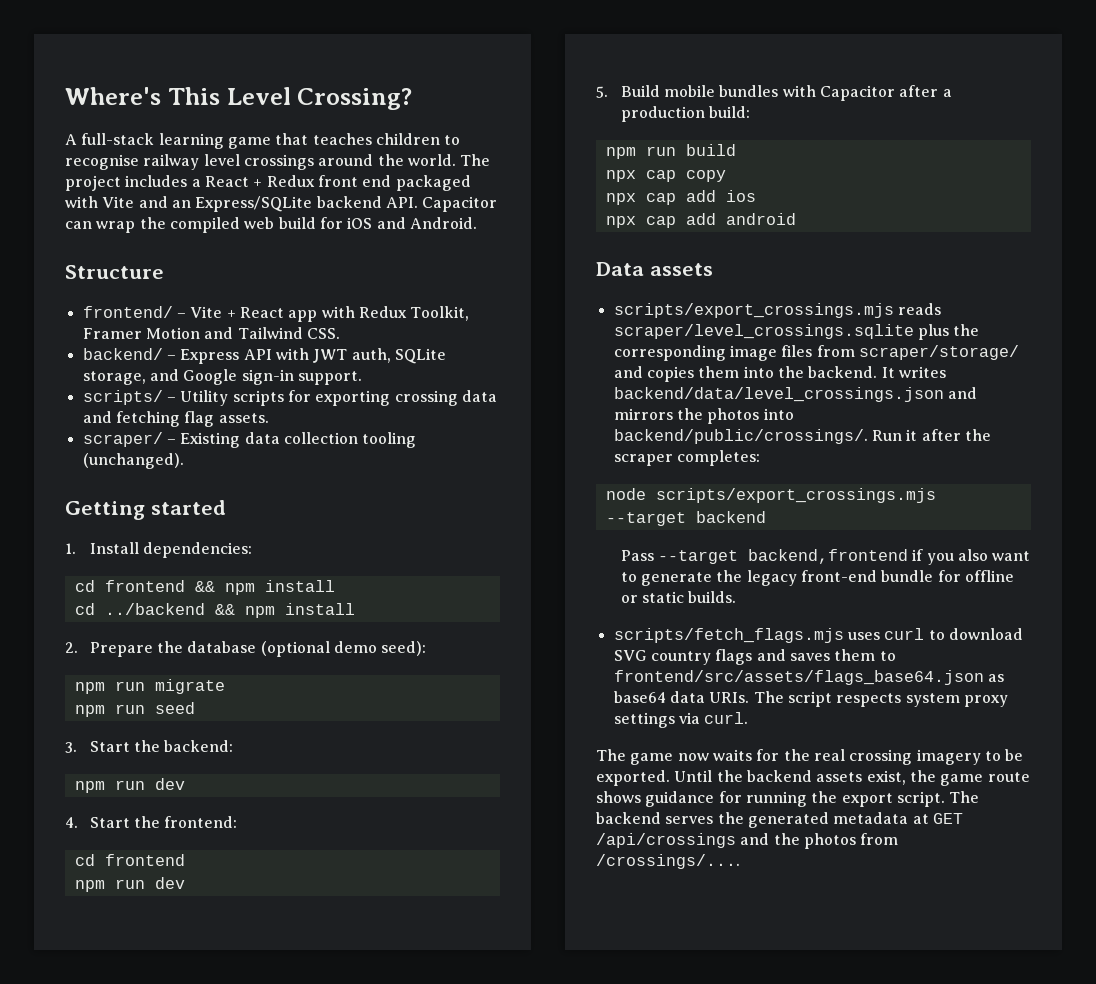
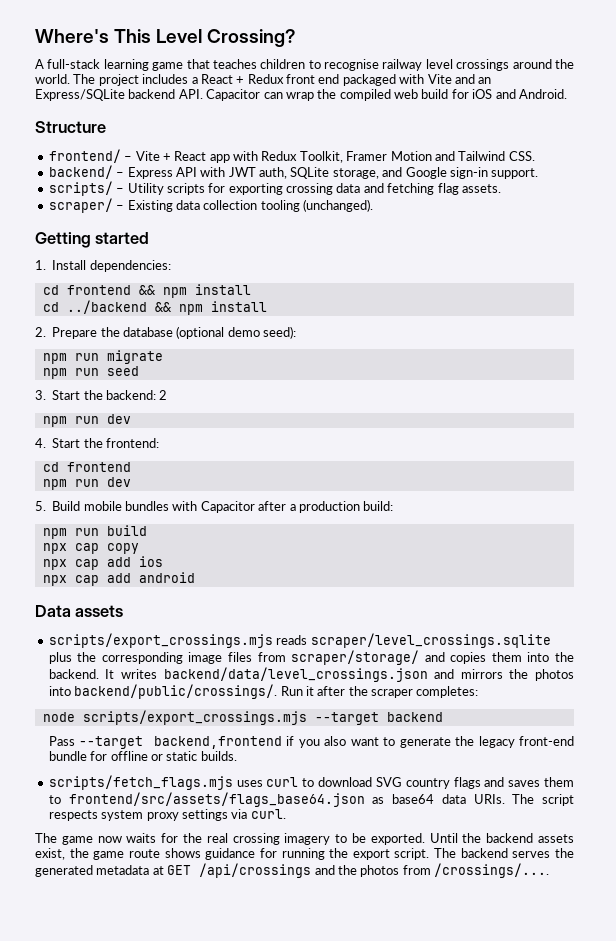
(234, 746) none -> [159,390,168,400] 2

